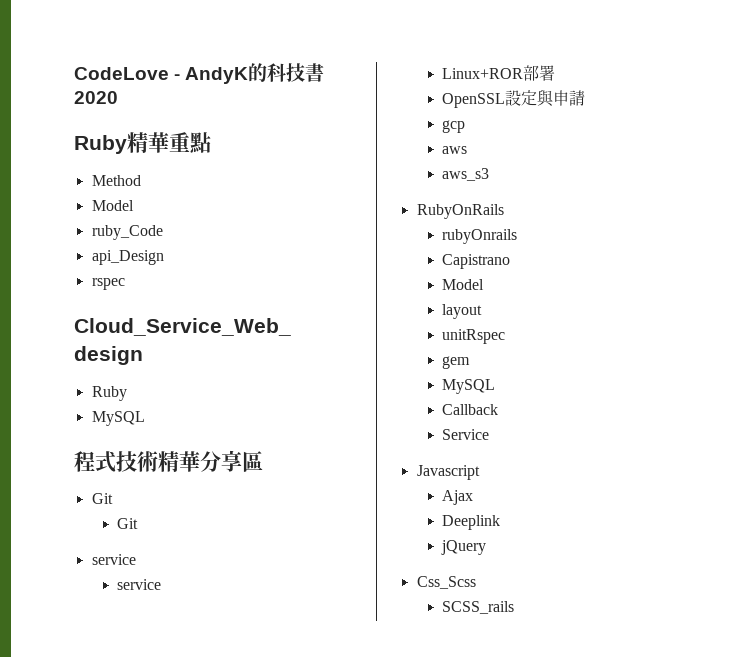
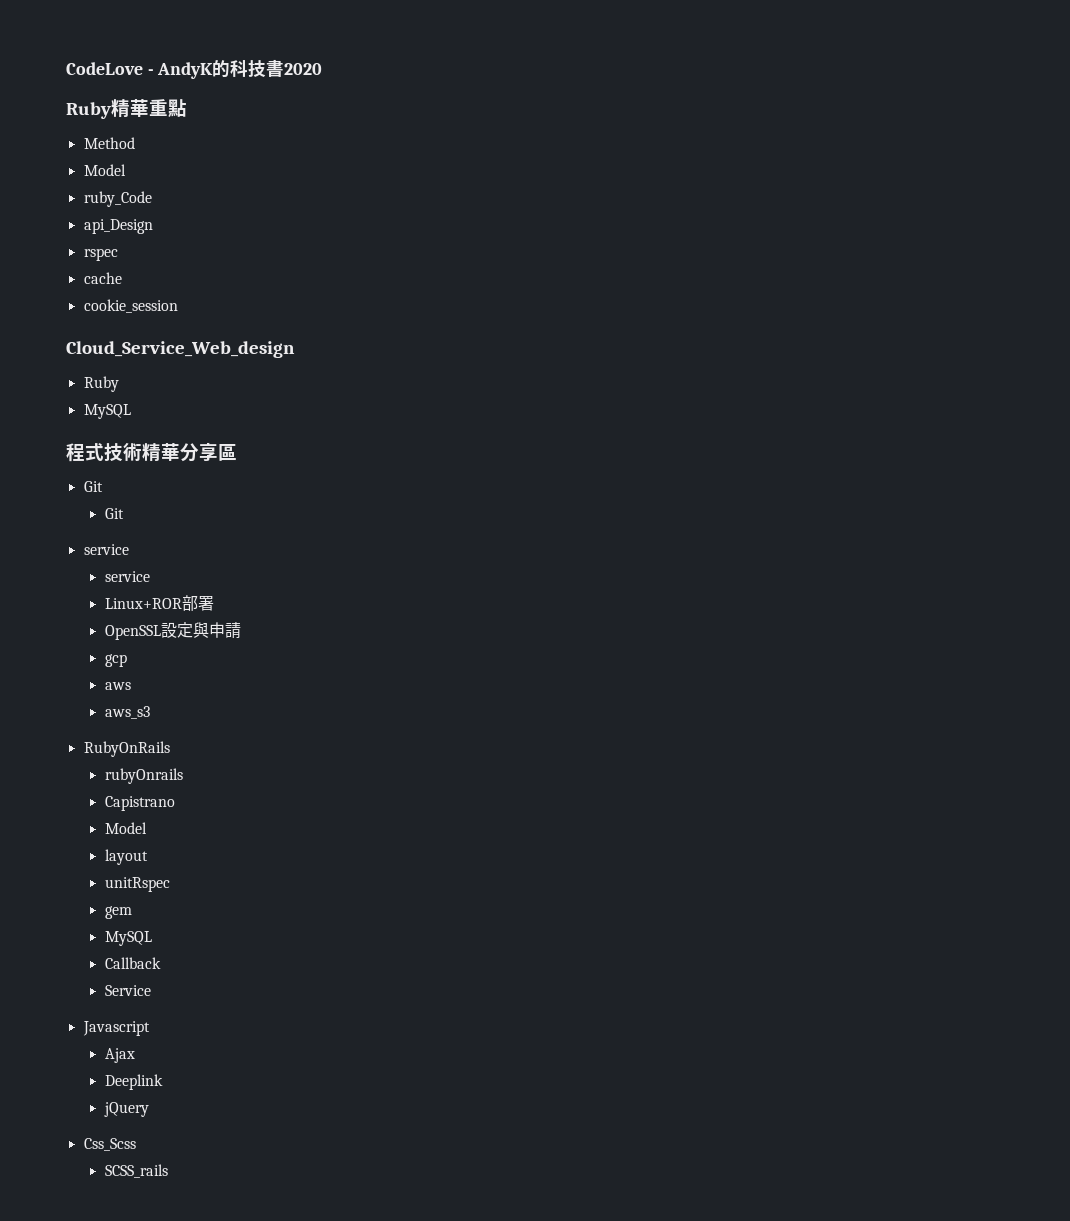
(125, 284) none -> [83,272,122,284] [83,299,178,313] // cache // cookie_session

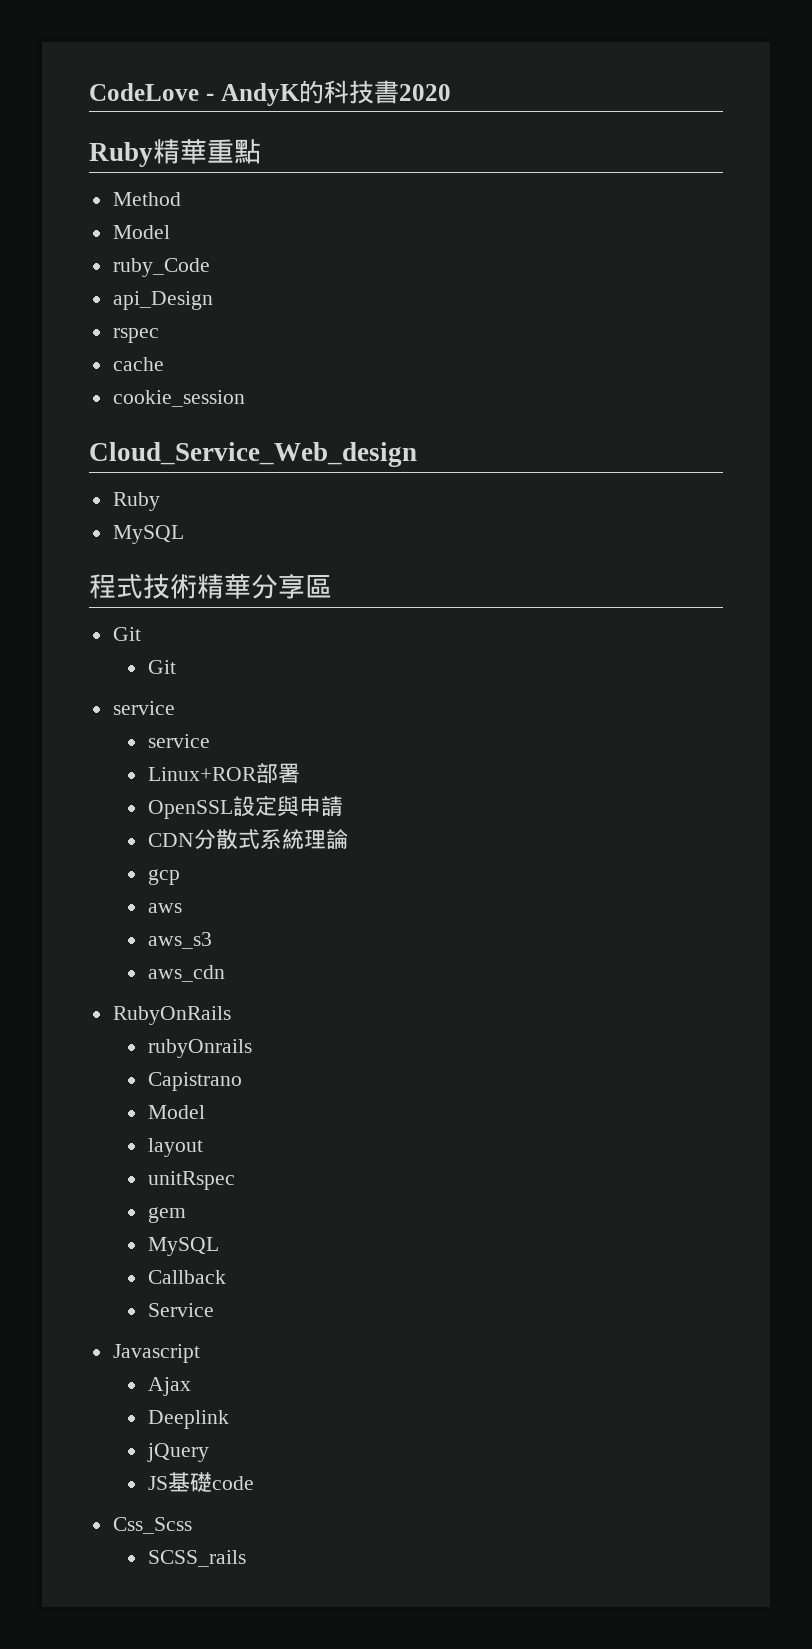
(241, 630) none -> [147,829,348,850] // CDN分散式系統理論
(150, 712) none -> [147,965,225,982] // aws_cdn
(149, 1109) none -> [147,1472,254,1492] // JS基礎code

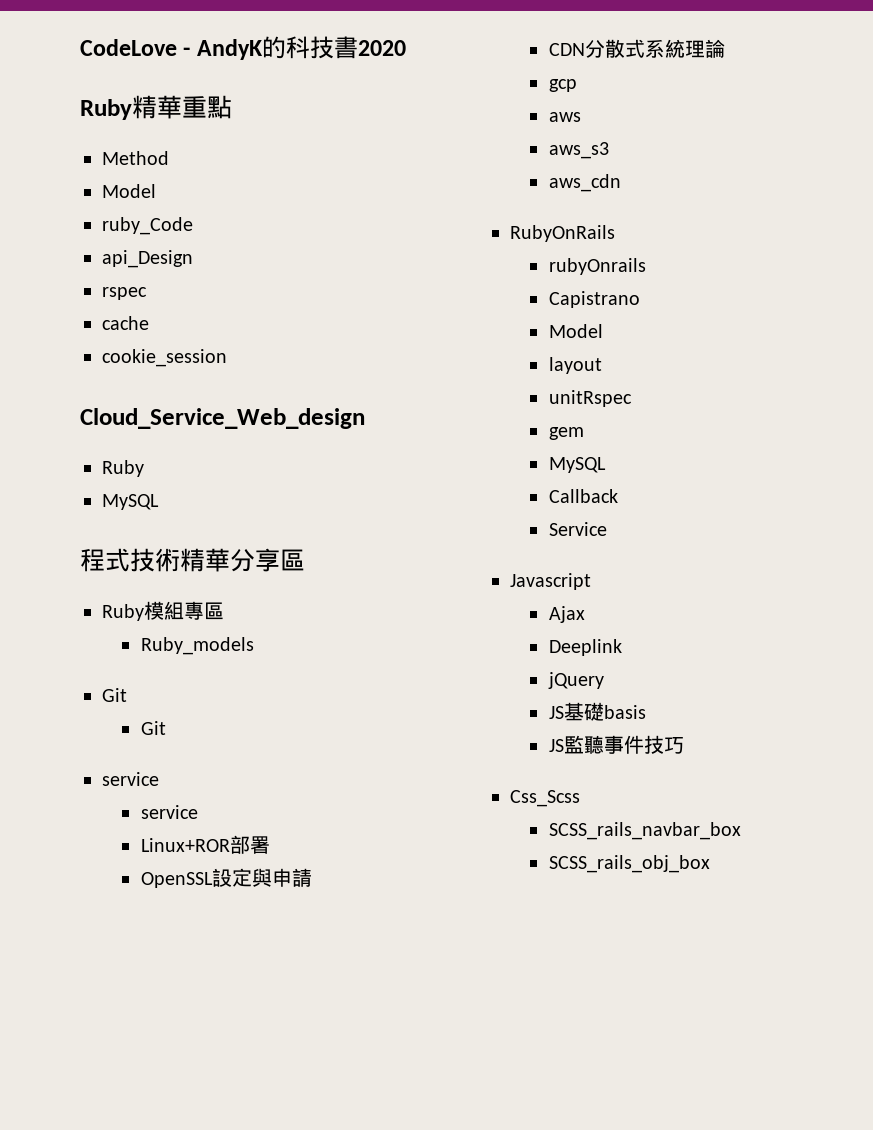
(332, 586) none -> [102,601,224,621] [140,637,254,655] // Ruby模組專區 // Ruby_models
[211,1476,254,1490] code -> [603,705,646,719] [548,735,684,754] basis // JS監聽事件技巧
[147,1550,246,1567] SCSS_rails -> [548,822,741,840] [548,855,710,873] SCSS_rails_navbar_box // SCSS_rails_obj_box

